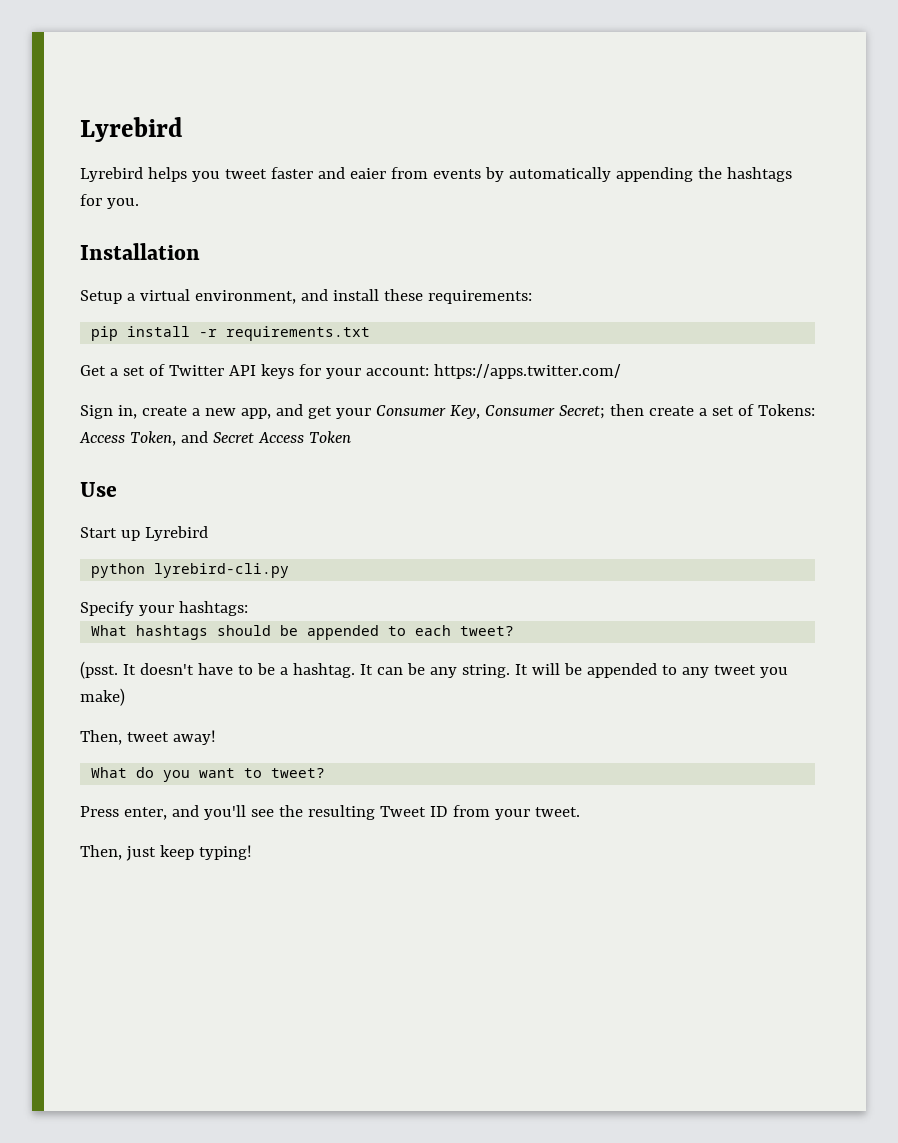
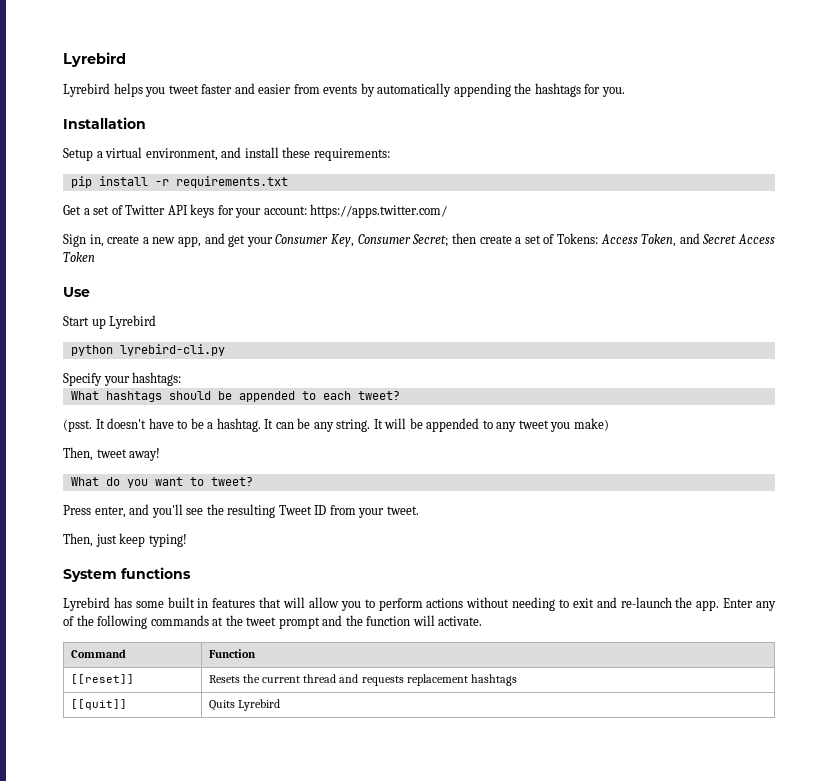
[349,168,386,179] eaier -> [258,84,292,94] easier
(252, 852) none -> [63,567,191,582] [63,597,777,611] [63,615,483,629] [71,649,127,658] [209,649,257,658] [71,674,135,684] [209,674,517,686] [71,699,128,710] [209,699,281,711] // System functions // Lyrebird has some built in features that will allow you to perform actions without needing to exit and re-launch the app. Enter any of the following commands at the tweet prompt and the function will activate. // Command | Function // [[reset]] | Resets the current thread and requests replacement hashtags // [[quit]] | Quits Lyrebird

